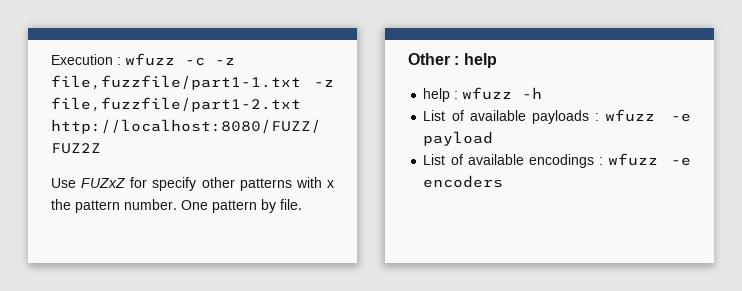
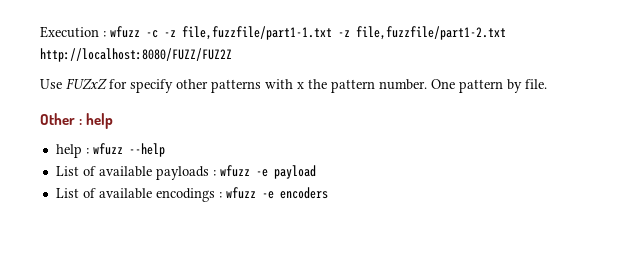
[522,87,543,99] -h -> [128,143,165,157] --help

